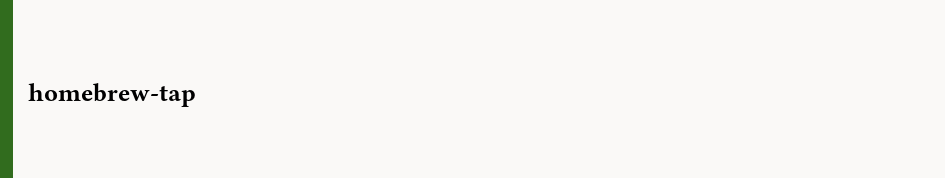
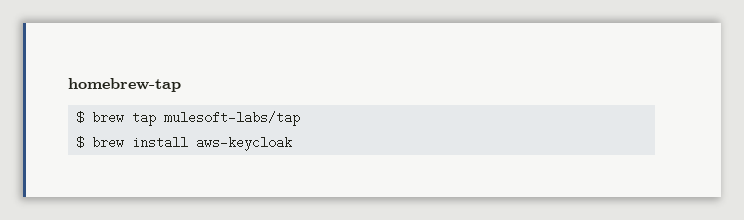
(196, 95) none -> [76,111,301,126] [76,136,293,151] // $ brew tap mulesoft-labs/tap // $ brew install aws-keycloak

